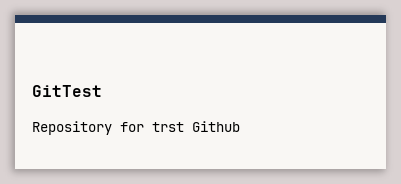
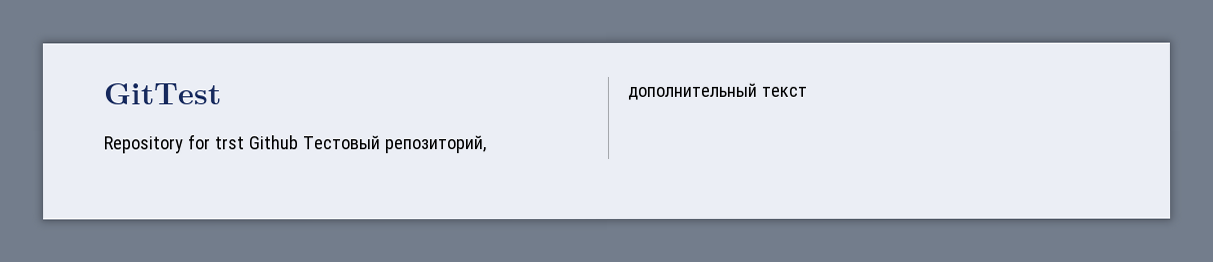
(240, 126) none -> [302,135,487,154] [627,82,807,100] Тестовый репозиторий, дополнительный текст

